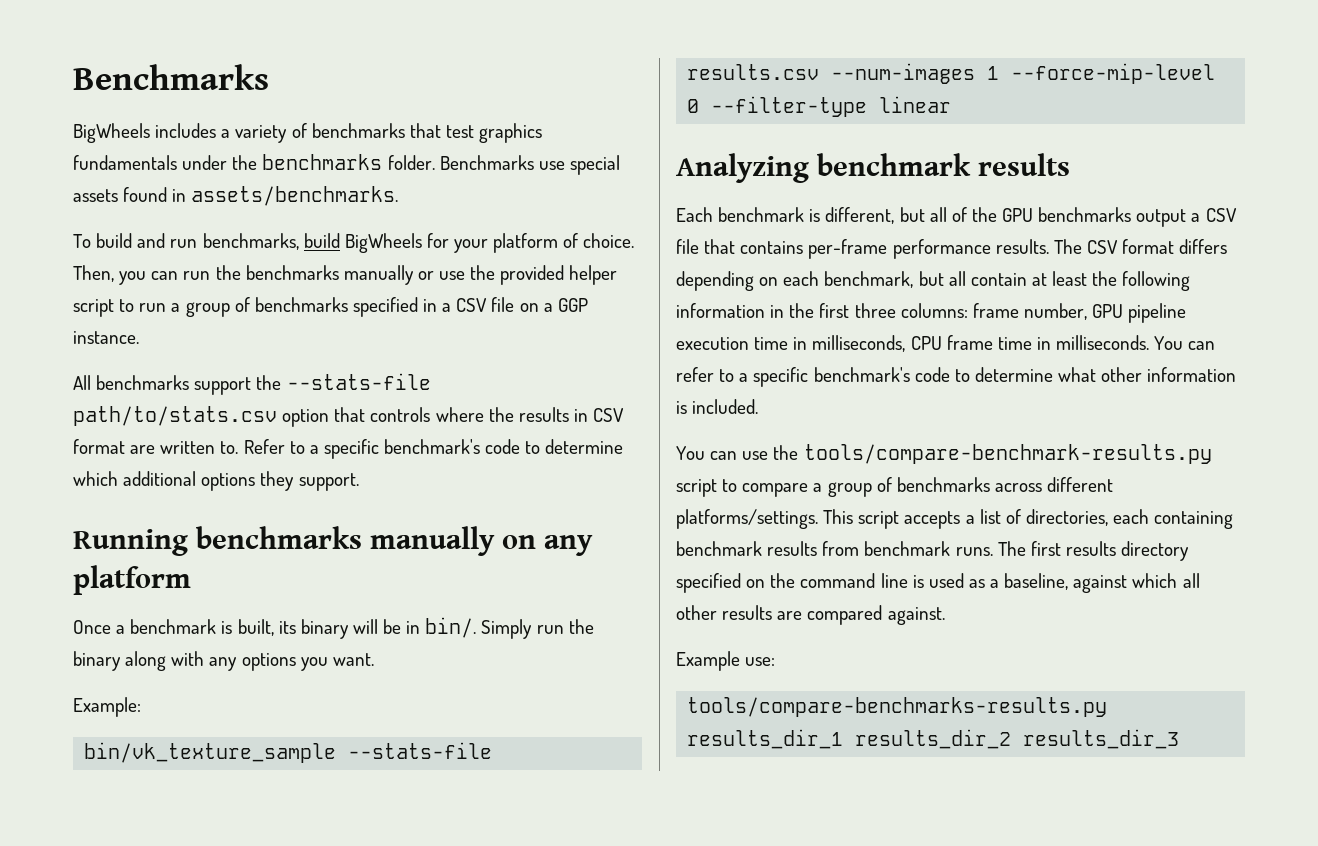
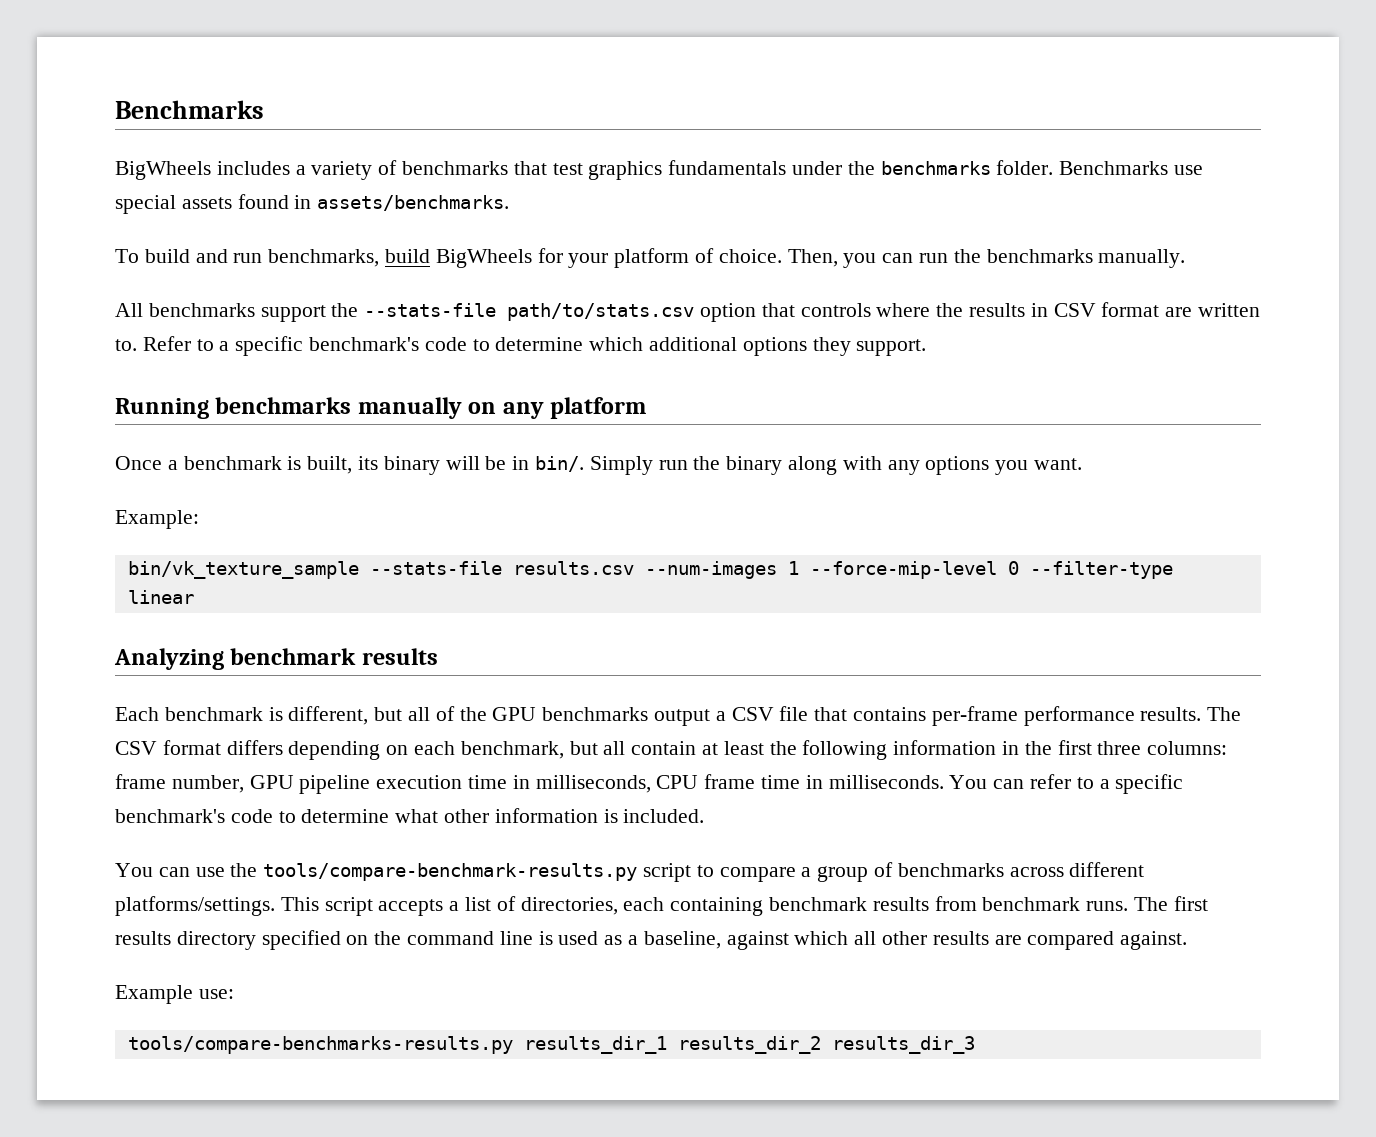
[343,265,618,285] [73,297,588,317] [73,331,139,344] manually or use the provided helper script to run a group of benchmarks specified in a CSV file on a GGP instance. -> [1098,249,1186,268] manually.

